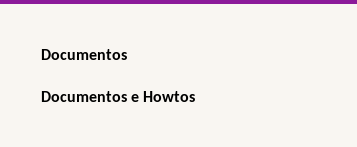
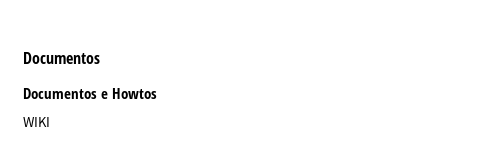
(196, 96) none -> [23,117,50,127] // WIKI

